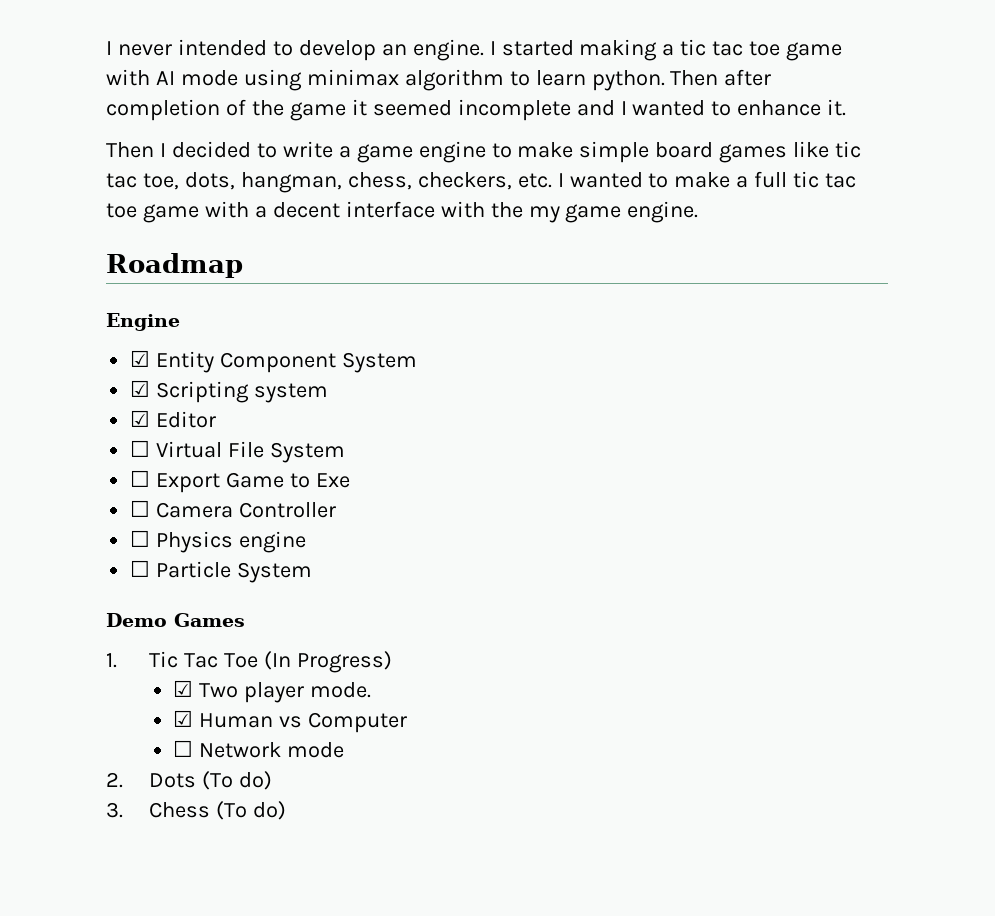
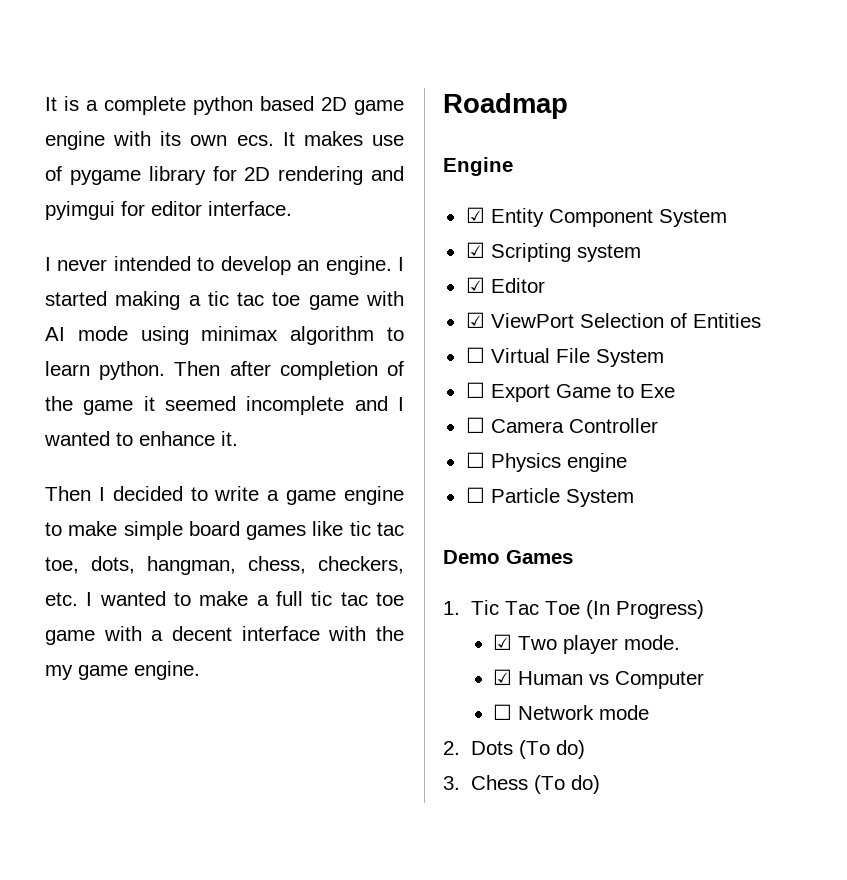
(106, 48) none -> [45,96,404,115] [45,131,404,150] [45,166,404,185] [45,201,292,220] It is a complete python based 2D game engine with its own ecs. It makes use of pygame library for 2D rendering and pyimgui for editor interface. //
(217, 419) none -> [465,312,761,328] // ☑ ViewPort Selection of Entities

